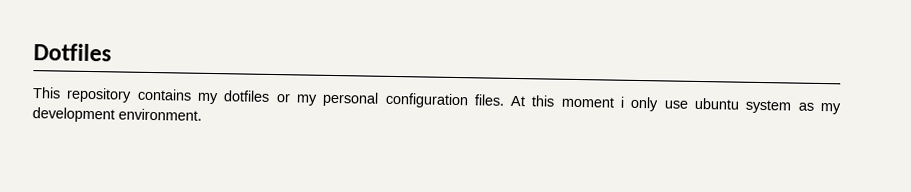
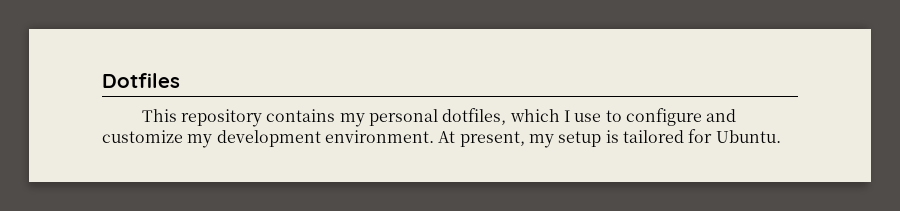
[223,90,841,115] [32,107,202,123] dotfiles or my personal configuration files. At this moment i only use ubuntu system as my development environment. -> [369,108,737,126] [102,129,781,148] personal dotfiles, which I use to configure and customize my development environment. At present, my setup is tailored for Ubuntu.

